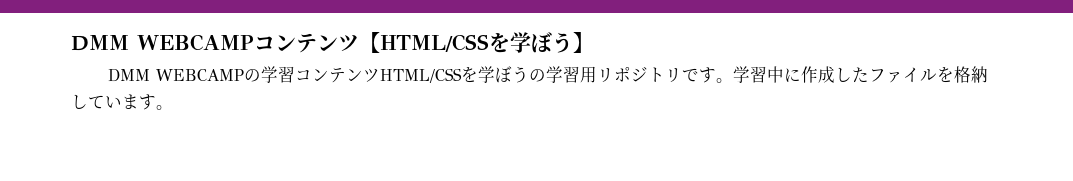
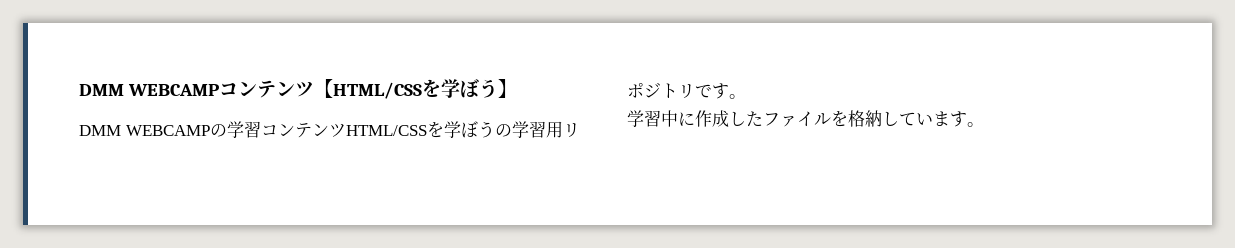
(733, 80) none -> (746, 96) //

